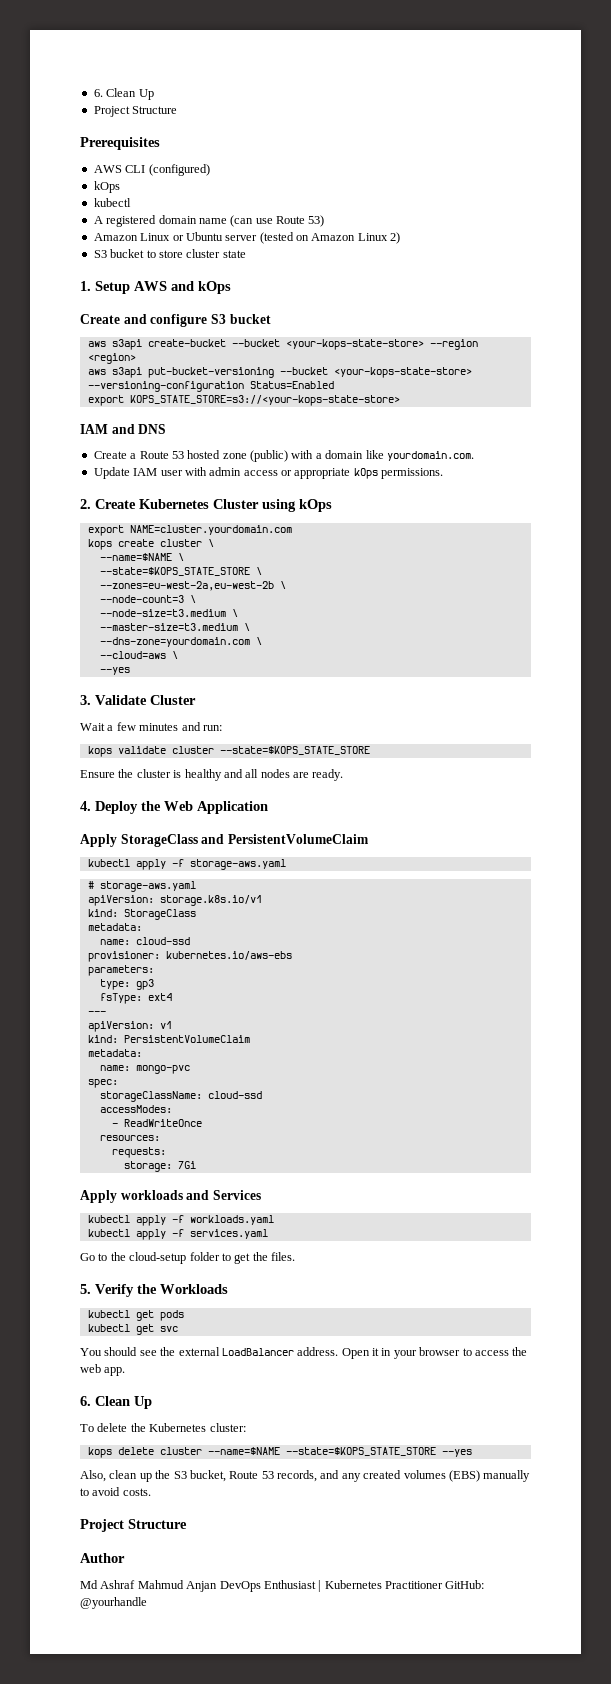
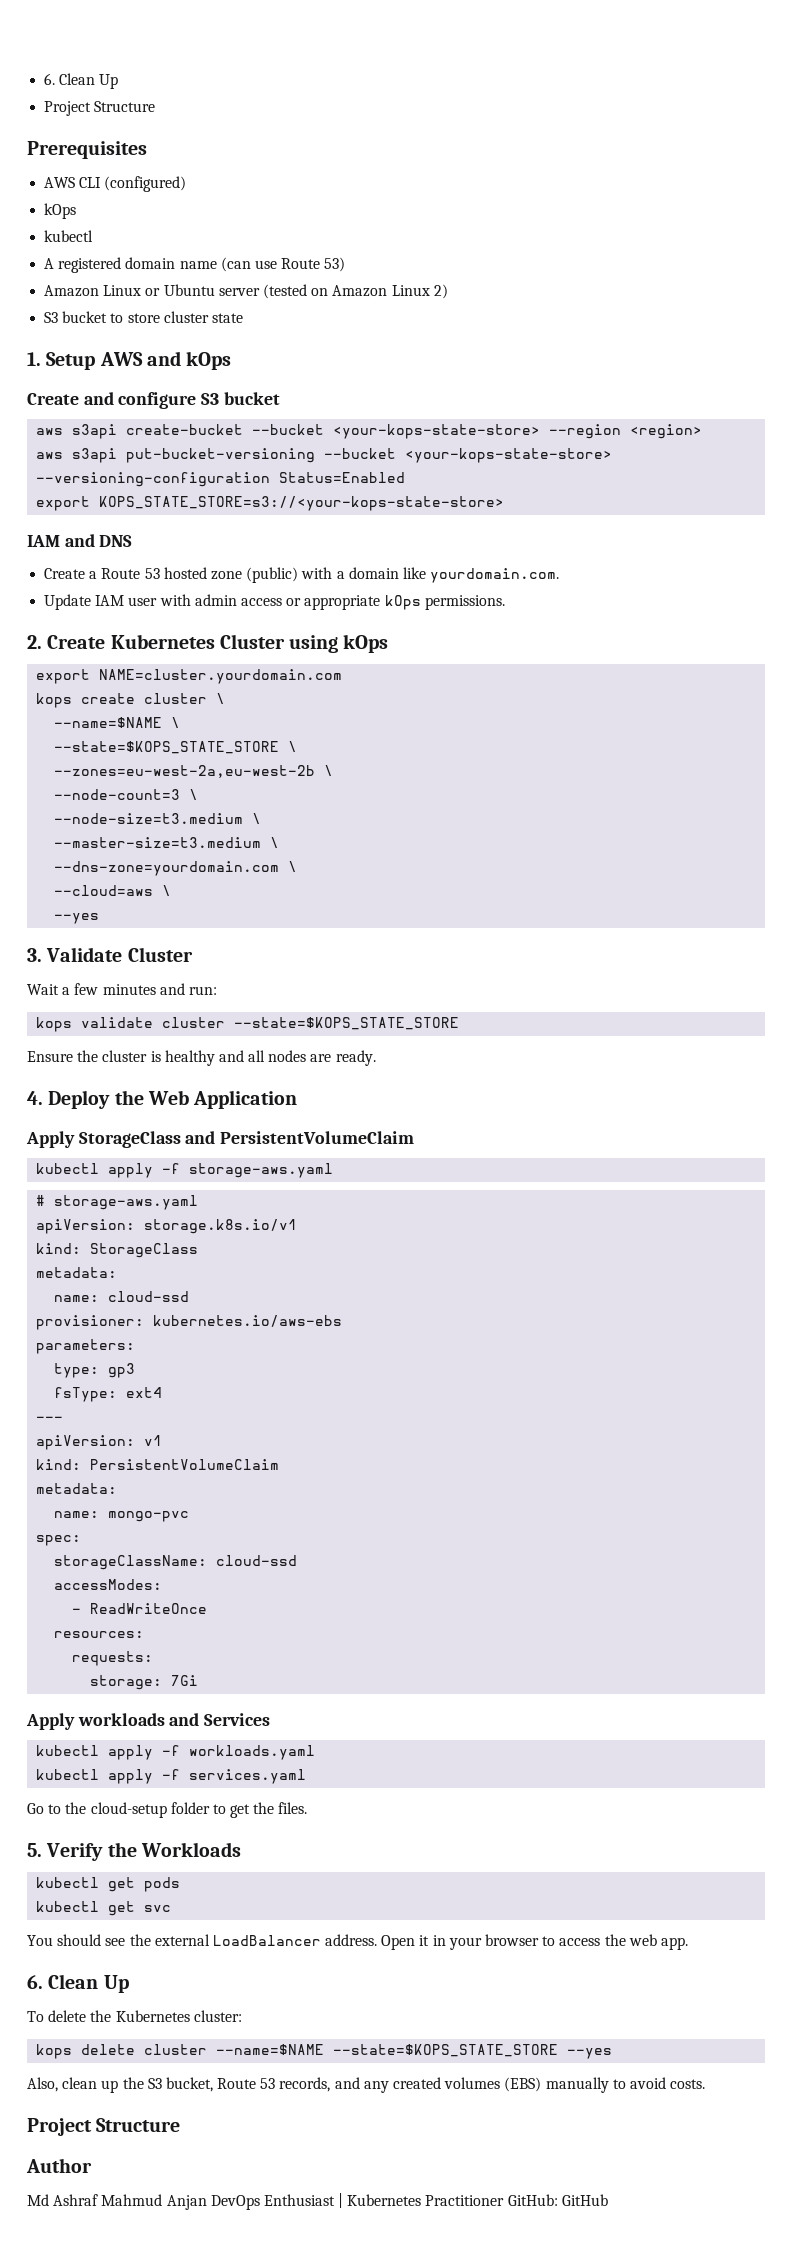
[80,1597,147,1609] @yourhandle -> [561,2194,608,2206] GitHub

